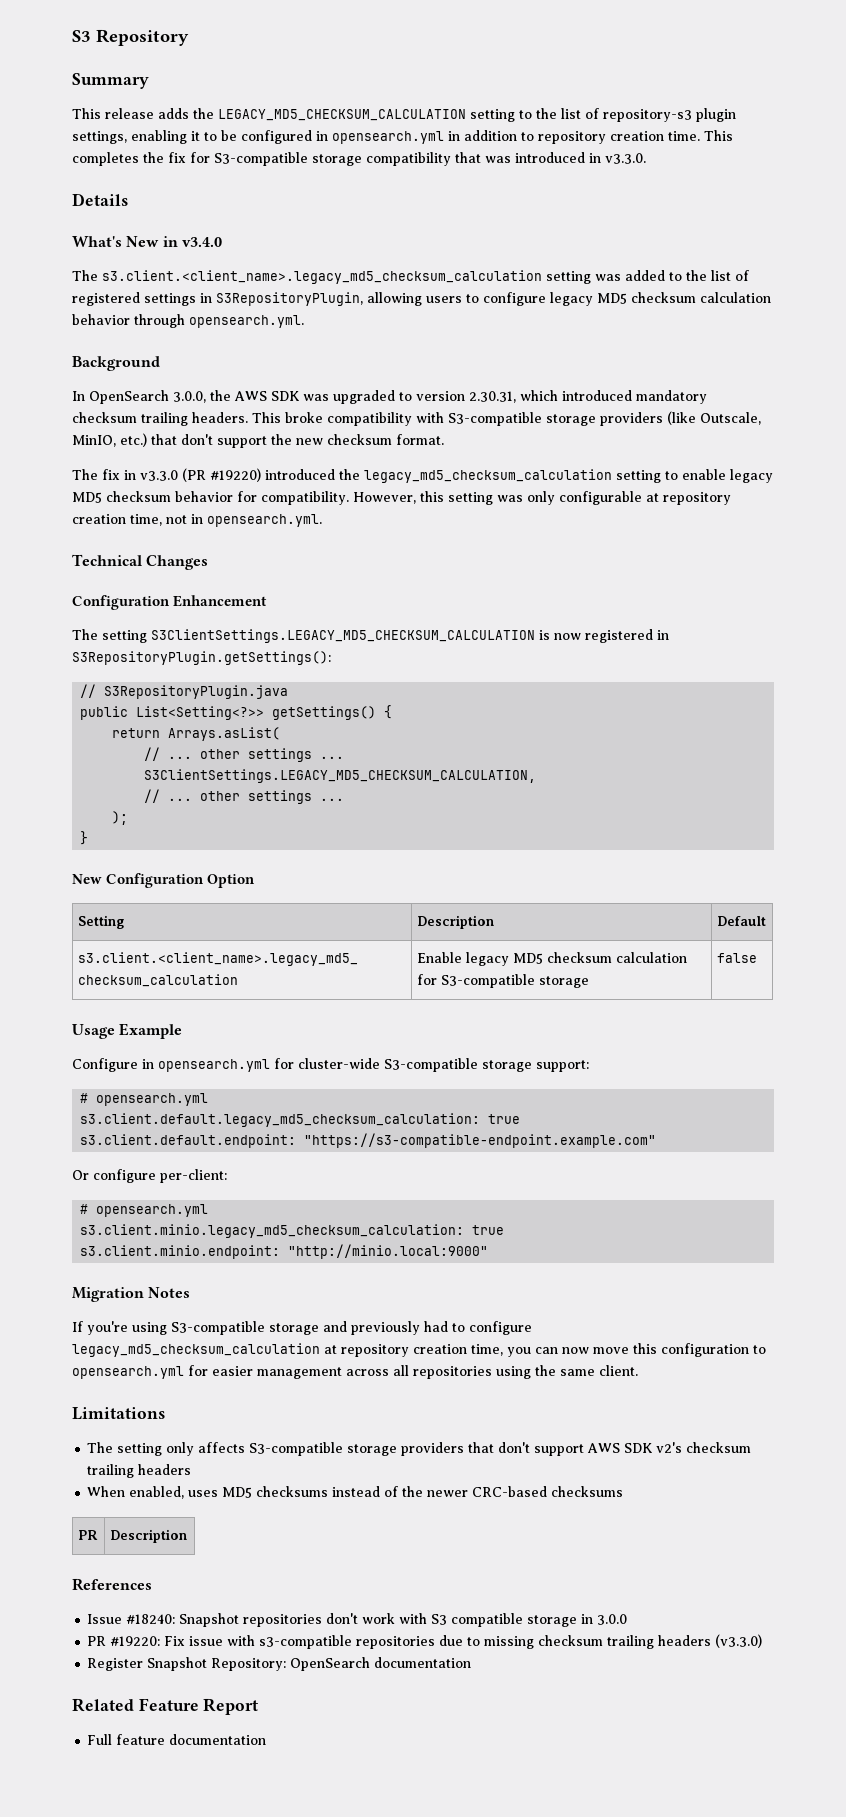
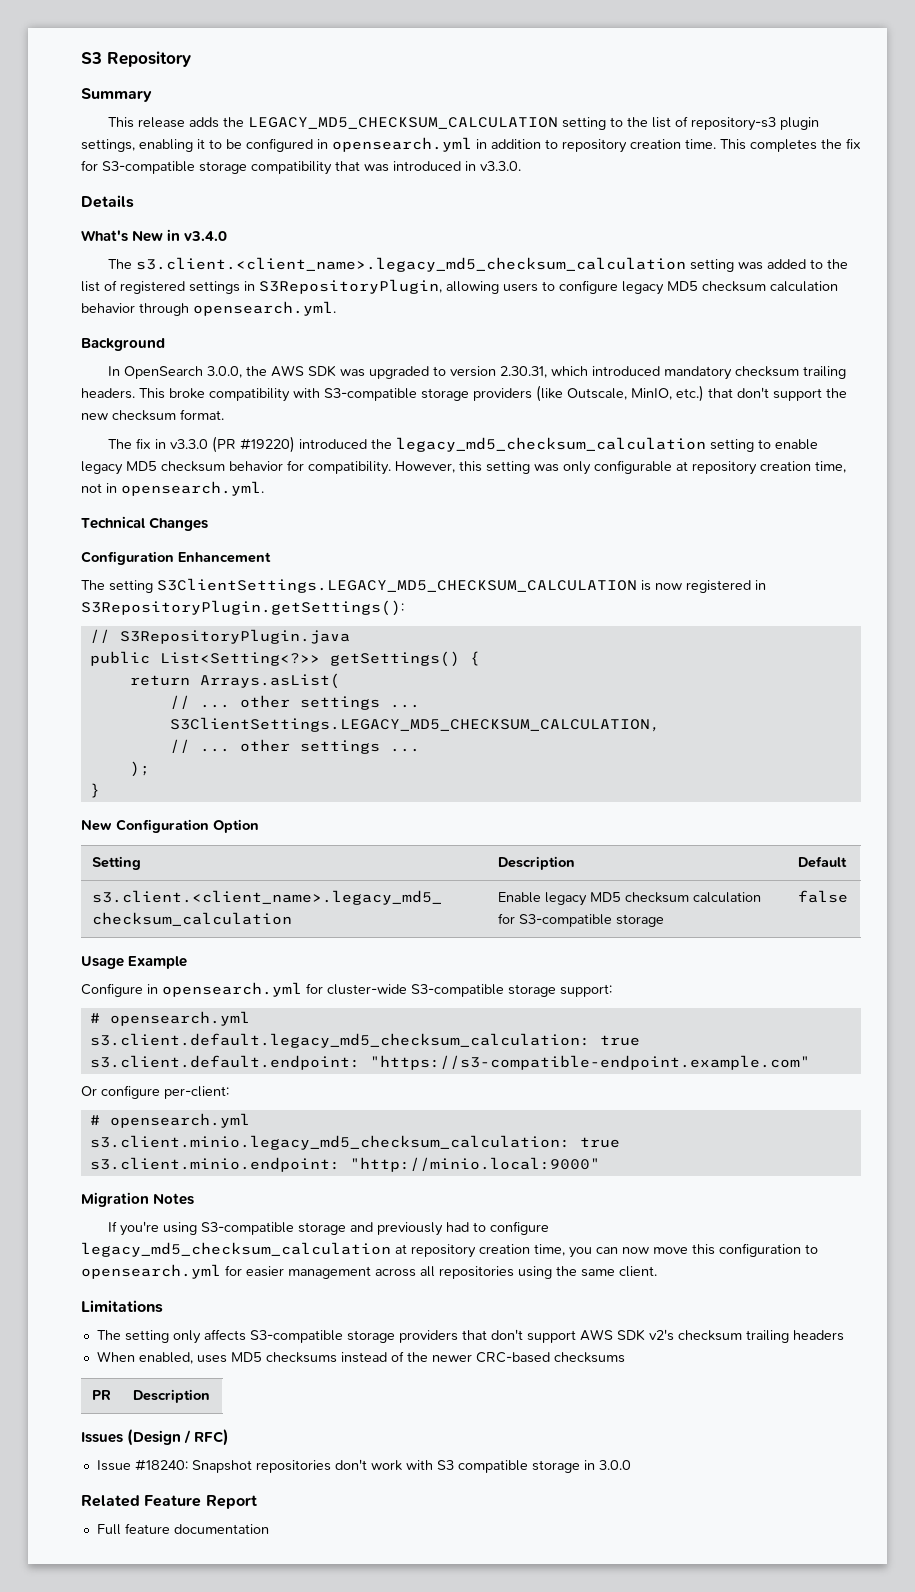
[72,1578,152,1591] References -> [81,1429,230,1446] Issues (Design / RFC)
[87,1634,763,1649] [87,1657,472,1671] // PR #19220: Fix issue with s3-compatible repositories due to missing checksum trailing headers (v3.3.0) // Register Snapshot Repository: OpenSearch documentation -> (631, 1465) none

